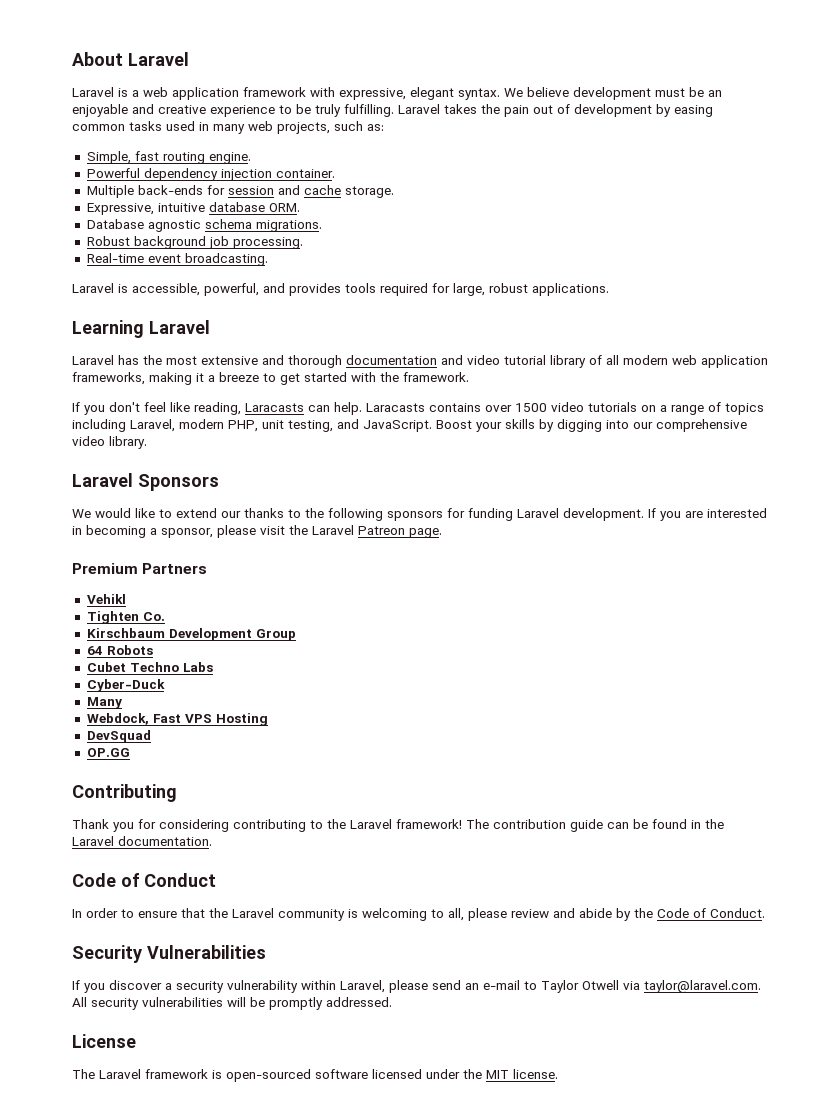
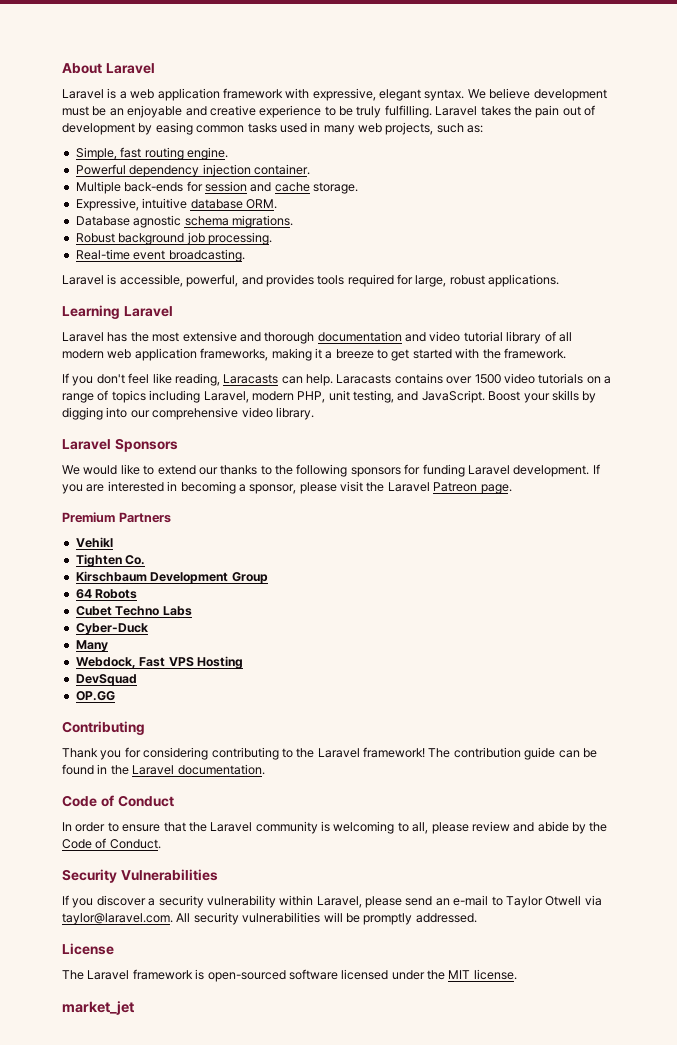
(558, 1074) none -> [62,1001,134,1015] // market_jet

